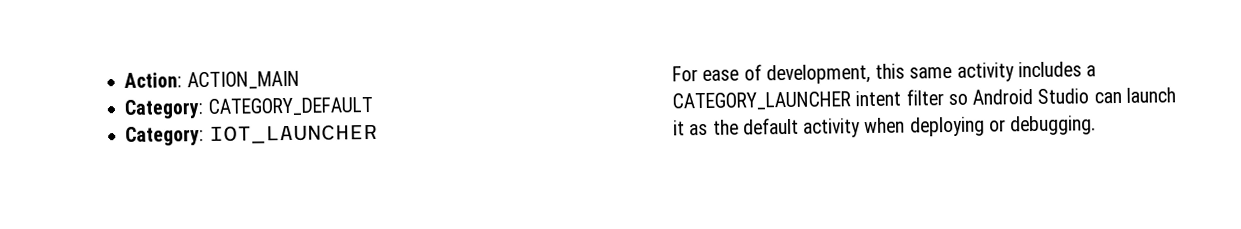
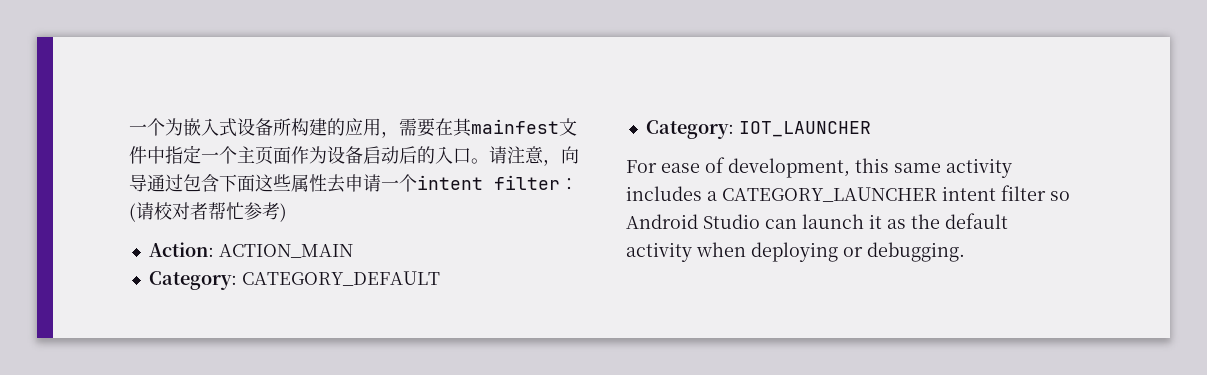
(124, 80) none -> [129,118,577,138] [129,145,579,166] [129,174,578,193] [129,202,287,222] 一个为嵌入式设备所构建的应用，需要在其mainfest文件中指定一个主页面作为设备启动后的入口。请注意，向导通过包含下面这些属性去申请一个intent filter：(请校对者帮忙参考) //

